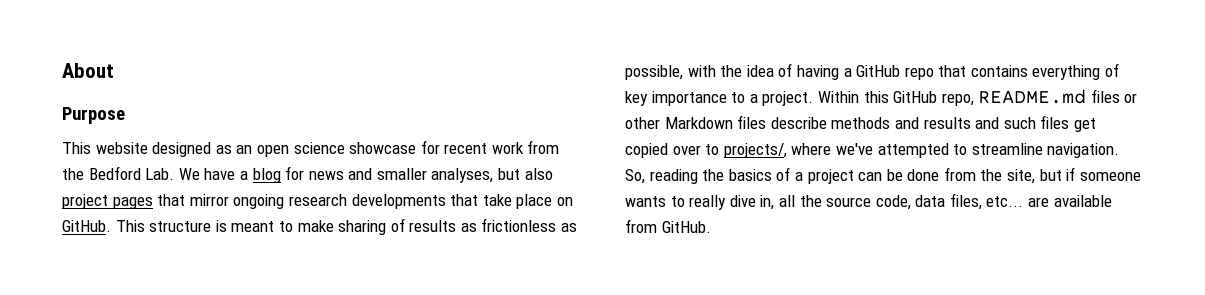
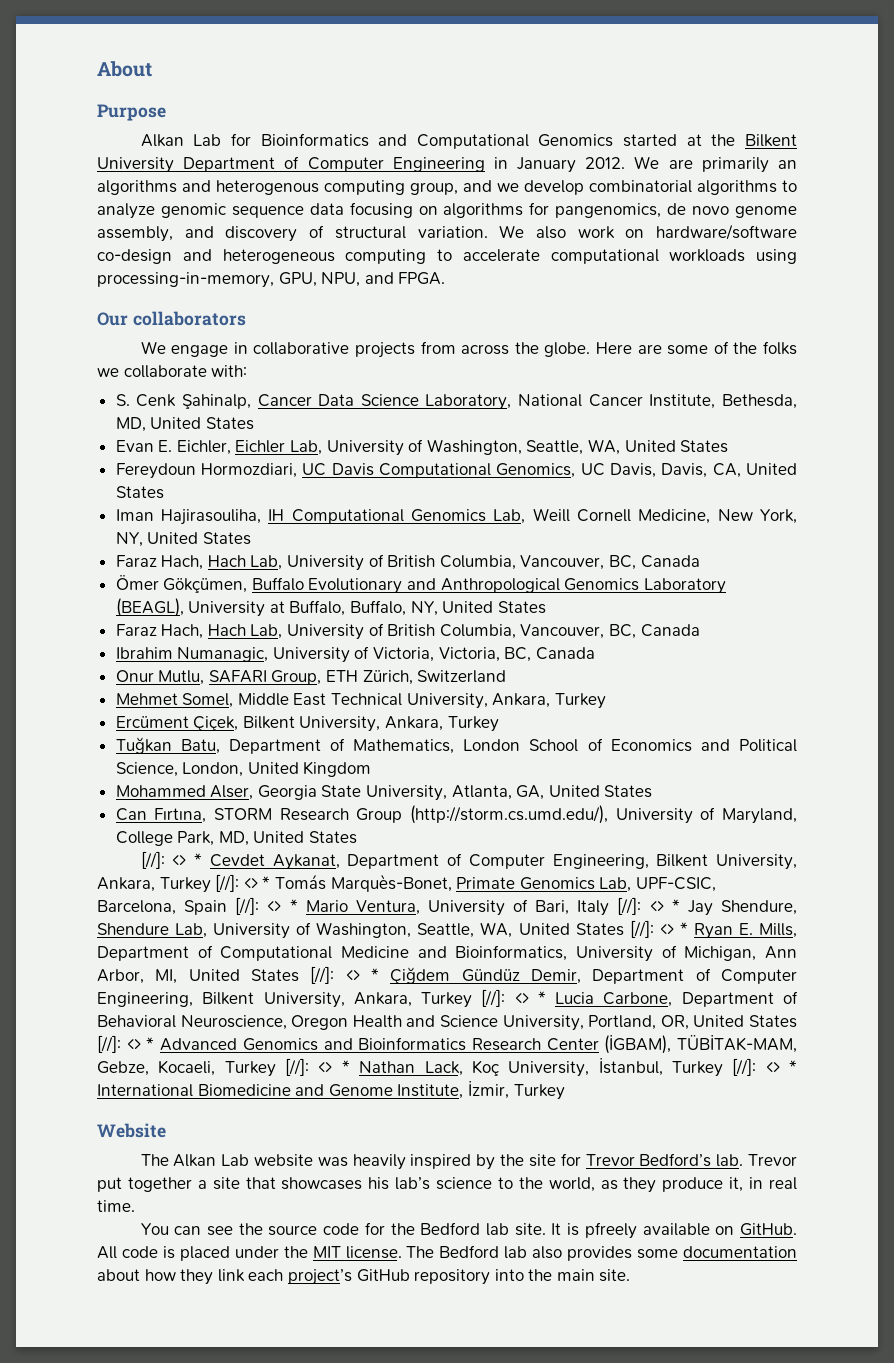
[62,140,560,157] [62,166,553,183] [62,194,573,209] [62,218,578,235] [625,63,1120,80] [625,89,1138,106] [625,115,1096,132] [625,143,1120,158] [625,167,1141,184] [625,193,1112,210] [625,219,711,233] This website designed as an open science showcase for recent work from the Bedford Lab. We have a blog for news and smaller analyses, but also project pages that mirror ongoing research developments that take place on GitHub. This structure is meant to make sharing of results as frictionless as possible, with the idea of having a GitHub repo that contains everything of key importance to a project. Within this GitHub repo, README.md files or other Markdown files describe methods and results and such files get copied over to projects/, where we've attempted to streamline navigation. So, reading the basics of a project can be done from the site, but if someone wants to really dive in, all the source code, data files, etc... are available from GitHub. -> [140,133,798,149] [97,156,797,173] [97,180,797,195] [97,202,797,219] [97,224,797,242] [97,249,797,264] [97,272,446,288] [97,311,246,326] [140,341,798,358] [97,365,248,378] [115,394,797,410] [115,417,254,432] [115,439,729,456] [115,463,797,479] [115,486,164,499] [115,508,797,525] [115,532,251,547] [115,554,700,571] [115,575,726,594] [115,598,546,617] [115,623,700,640] [115,646,595,663] [115,670,507,685] [115,693,606,709] [115,716,499,732] [115,737,797,754] [115,761,372,777] [115,785,653,801] [115,805,797,824] [115,831,358,846] [140,851,797,870] [97,874,716,893] [97,897,797,916] [97,920,797,939] [97,945,797,962] [97,966,797,984] [97,989,798,1008] [97,1015,797,1031] [97,1035,797,1054] [97,1058,797,1077] [97,1081,565,1100] [97,1123,166,1138] [140,1153,797,1170] [97,1177,797,1193] [97,1200,135,1212] [140,1222,797,1239] [97,1245,797,1261] [97,1269,631,1285] Alkan Lab for Bioinformatics and Computational Genomics started at the Bilkent University Department of Computer Engineering in January 2012. We are primarily an algorithms and heterogenous computing group, and we develop combinatorial algorithms to analyze genomic sequence data focusing on algorithms for pangenomics, de novo genome assembly, and discovery of structural variation. We also work on hardware/software co-design and heterogeneous computing to accelerate computational workloads using processing-in-memory, GPU, NPU, and FPGA. // Our collaborators // We engage in collaborative projects from across the globe. Here are some of the folks we collaborate with: // S. Cenk Şahinalp, Cancer Data Science Laboratory, National Cancer Institute, Bethesda, MD, United States // Evan E. Eichler, Eichler Lab, University of Washington, Seattle, WA, United States // Fereydoun Hormozdiari, UC Davis Computational Genomics, UC Davis, Davis, CA, United States // Iman Hajirasouliha, IH Computational Genomics Lab, Weill Cornell Medicine, New York, NY, United States // Faraz Hach, Hach Lab, University of British Columbia, Vancouver, BC, Canada // Ömer Gökçümen, Buffalo Evolutionary and Anthropological Genomics Laboratory (BEAGL), University at Buffalo, Buffalo, NY, United States // Faraz Hach, Hach Lab, University of British Columbia, Vancouver, BC, Canada // Ibrahim Numanagic, University of Victoria, Victoria, BC, Canada // Onur Mutlu, SAFARI Group, ETH Zürich, Switzerland // Mehmet Somel, Middle East Technical University, Ankara, Turkey // Ercüment Çiçek, Bilkent University, Ankara, Turkey // Tuğkan Batu, Department of Mathematics, London School of Economics and Political Science, London, United Kingdom // Mohammed Alser, Georgia State University, Atlanta, GA, United States // Can Fırtına, STORM Research Group (http://storm.cs.umd.edu/), University of Maryland, College Park, MD, United States // [//]: <> * Cevdet Aykanat, Department of Computer Engineering, Bilkent University, Ankara, Turkey [//]: <> * Tomás Marquès-Bonet, Primate Genomics Lab, UPF-CSIC, Barcelona, Spain [//]: <> * Mario Ventura, University of Bari, Italy [//]: <> * Jay Shendure, Shendure Lab, University of Washington, Seattle, WA, United States [//]: <> * Ryan E. Mills, Department of Computational Medicine and Bioinformatics, University of Michigan, Ann Arbor, MI, United States [//]: <> * Çiğdem Gündüz Demir, Department of Computer Engineering, Bilkent University, Ankara, Turkey [//]: <> * Lucia Carbone, Department of Behavioral Neuroscience, Oregon Health and Science University, Portland, OR, United States [//]: <> * Advanced Genomics and Bioinformatics Research Center (İGBAM), TÜBİTAK-MAM, Gebze, Kocaeli, Turkey [//]: <> * Nathan Lack, Koç University, İstanbul, Turkey [//]: <> * International Biomedicine and Genome Institute, İzmir, Turkey // Website // The Alkan Lab website was heavily inspired by the site for Trevor Bedford’s lab. Trevor put together a site that showcases his lab’s science to the world, as they produce it, in real time. // You can see the source code for the Bedford lab site. It is pfreely available on GitHub. All code is placed under the MIT license. The Bedford lab also provides some documentation about how they link each project’s GitHub repository into the main site.

